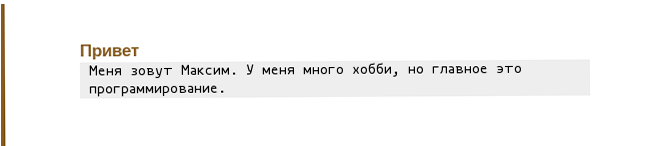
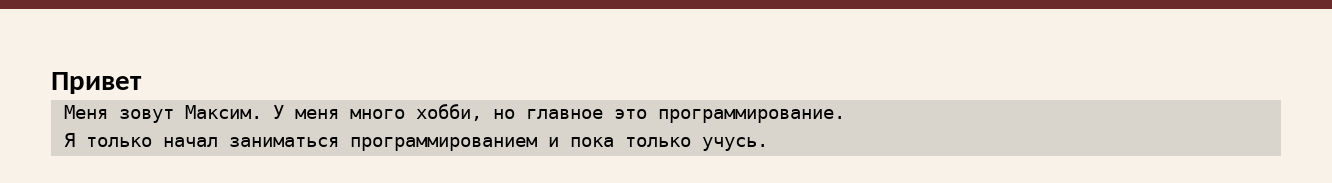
(227, 91) none -> [63,133,768,151] // Я только начал заниматься программированием и пока только учусь.

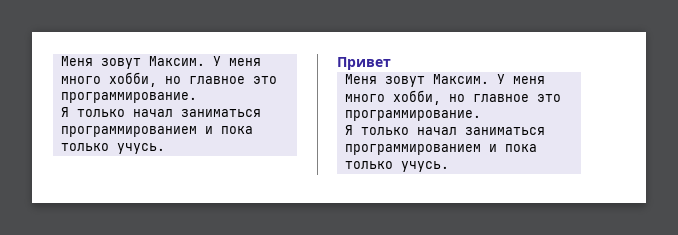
(51, 83) none -> [61,56,262,69] [61,72,278,87] [61,92,198,103] [61,107,262,117] [61,126,254,137] [61,143,166,154] Меня зовут Максим. У меня много хобби, но главное это программирование. // Я только начал заниматься программированием и пока только учусь. //

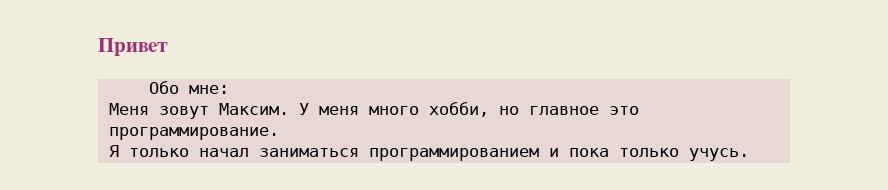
[61,56,262,69] [61,72,278,87] [61,92,198,103] [61,107,262,117] [61,126,254,137] [61,143,166,154] [337,57,391,70] Меня зовут Максим. У меня много хобби, но главное это программирование. // Я только начал заниматься программированием и пока только учусь. // Привет -> [98,38,168,57] [148,81,229,94] Привет // Обо мне:

